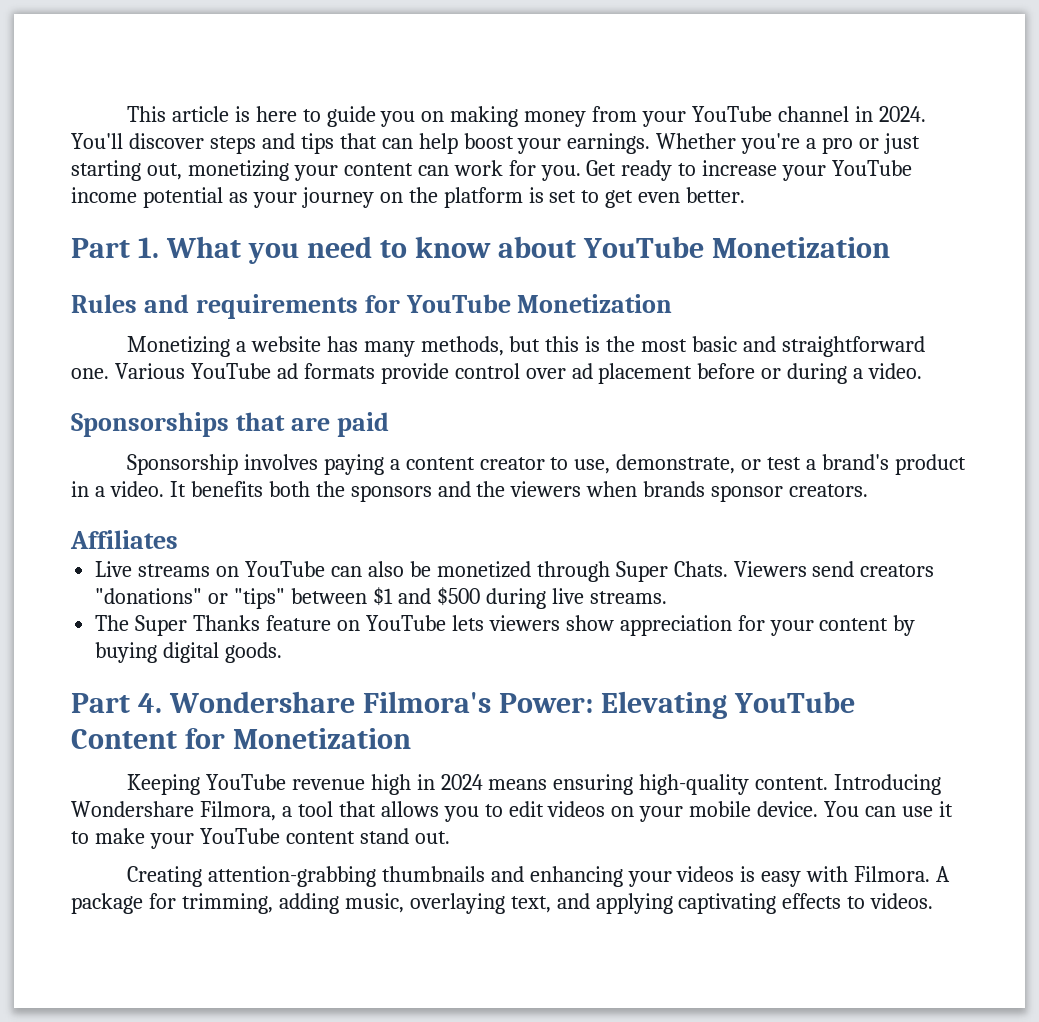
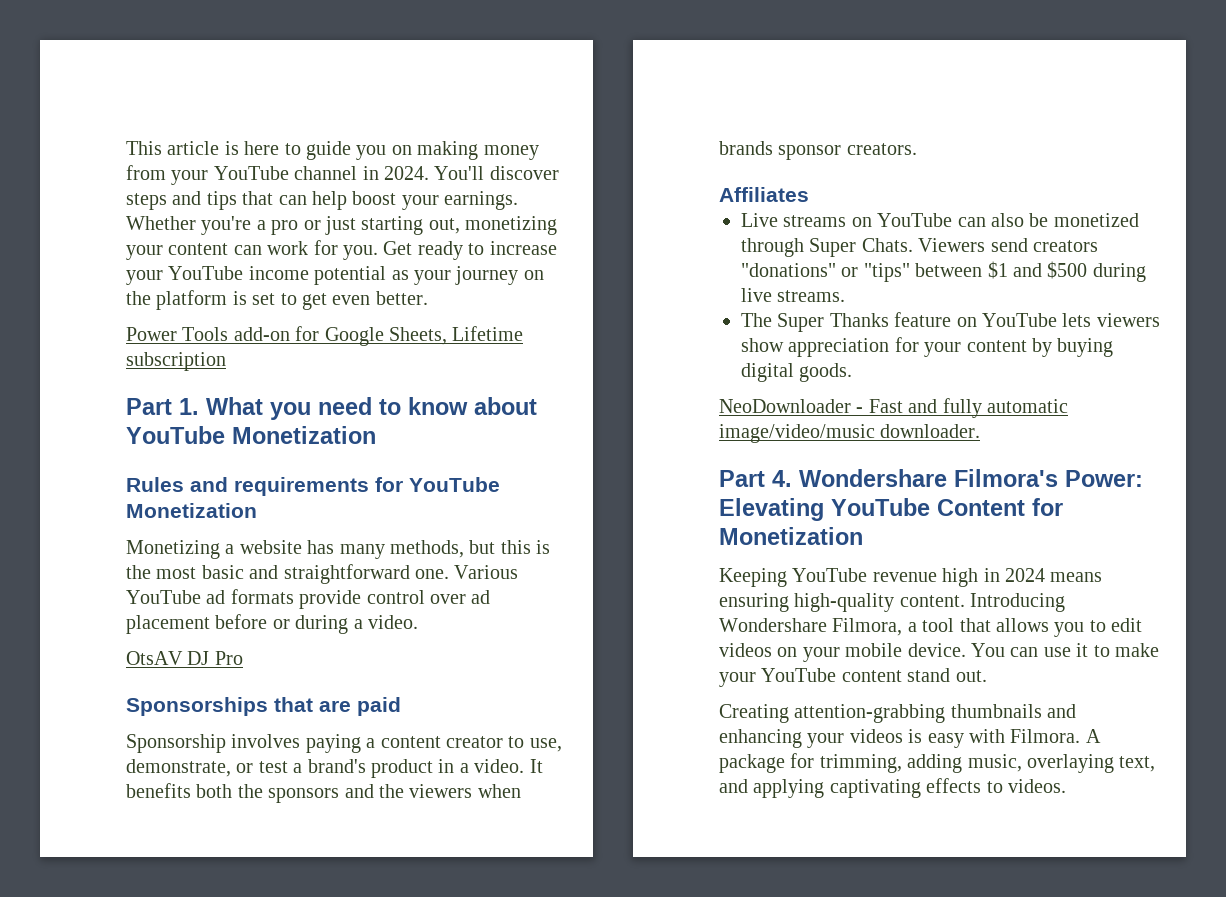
(746, 195) none -> [126,326,524,346] [126,352,226,371] // Power Tools add-on for Google Sheets, Lifetime subscription
(923, 371) none -> [126,651,243,665] // OtsAV DJ Pro
(283, 652) none -> [719,398,1068,418] [719,424,981,443] // NeoDownloader - Fast and fully automatic image/video/music downloader.

